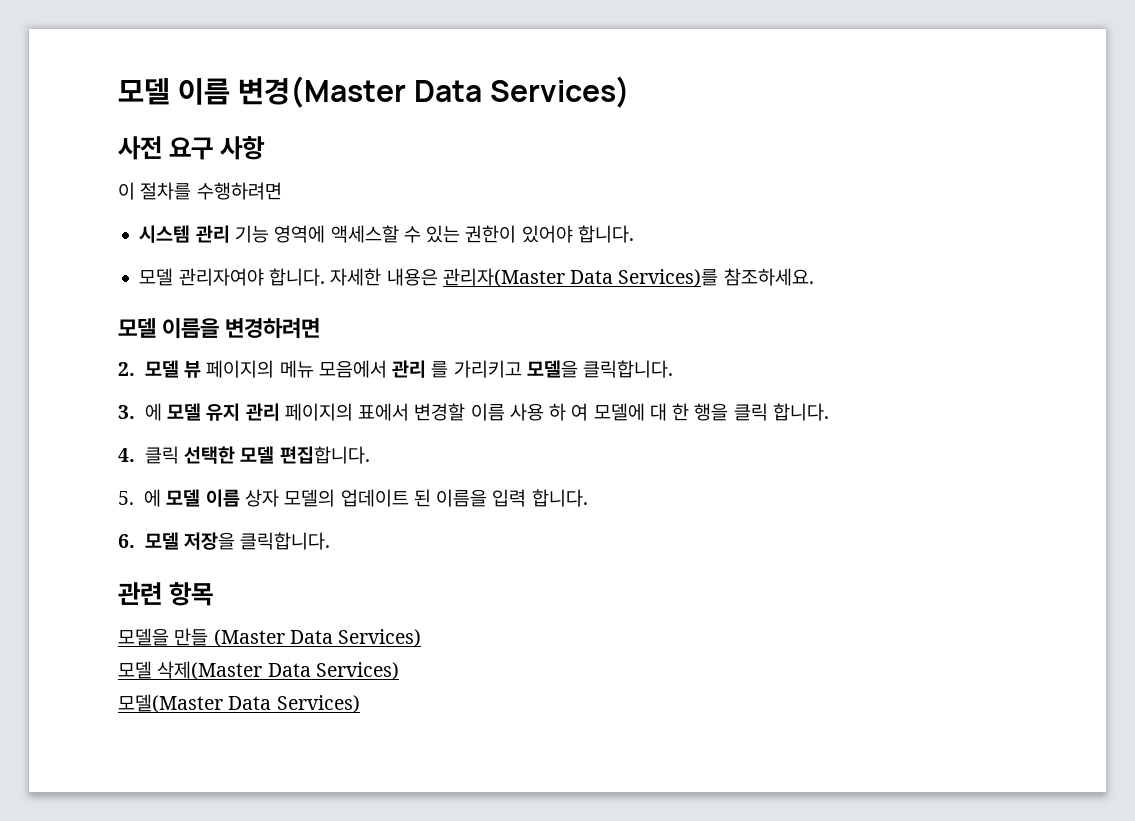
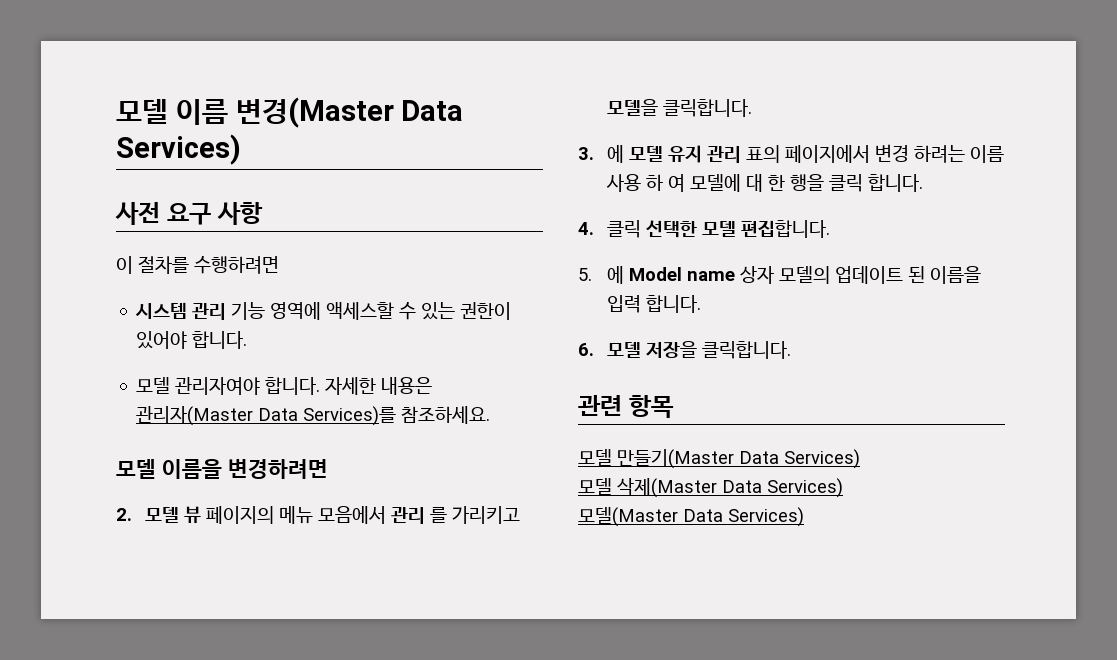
[284,403,466,421] 페이지의 표에서 변경할 -> [745,144,965,163] 표의 페이지에서 변경 하려는
[166,489,240,507] 모델 이름 -> [628,267,735,281] Model name
[118,628,285,647] 모델을 만들 (Master -> [578,449,734,469] 모델 만들기(Master

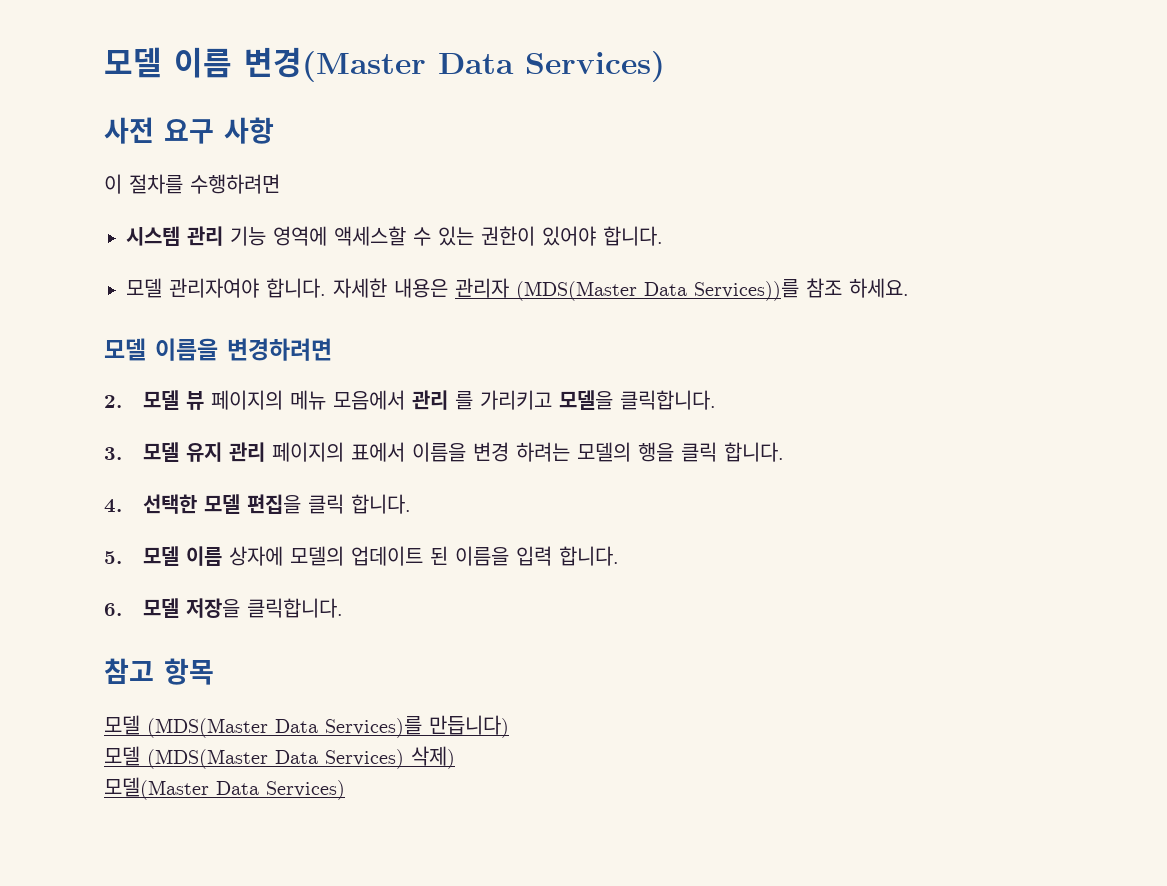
[136,406,491,426] 관리자(Master Data Services)를 참조하세요. -> [455,278,909,301] 관리자 (MDS(Master Data Services))를 참조 하세요.
[606,145,624,163] 에 -> (122, 453) none
[745,144,1004,163] [605,174,785,192] 표의 페이지에서 변경 하려는 이름 사용 하 여 모델에 대 한 -> [272,442,632,462] 페이지의 표에서 이름을 변경 하려는 모델의
[606,220,641,238] 클릭 -> (122, 506) none
[740,220,830,238] [578,266,774,284] 편집합니다. // 5. 에 Model name 상자 -> [247,494,412,514] [104,546,284,566] 편집을 클릭 합니다. // 5. 모델 이름 상자에
[578,395,622,416] 관련 -> [104,658,154,684] 참고
[617,449,860,469] [578,478,843,498] 만들기(Master Data Services) // 모델 삭제(Master Data Services) -> [147,715,509,738] [104,746,455,769] (MDS(Master Data Services)를 만듭니다) // 모델 (MDS(Master Data Services) 삭제)

